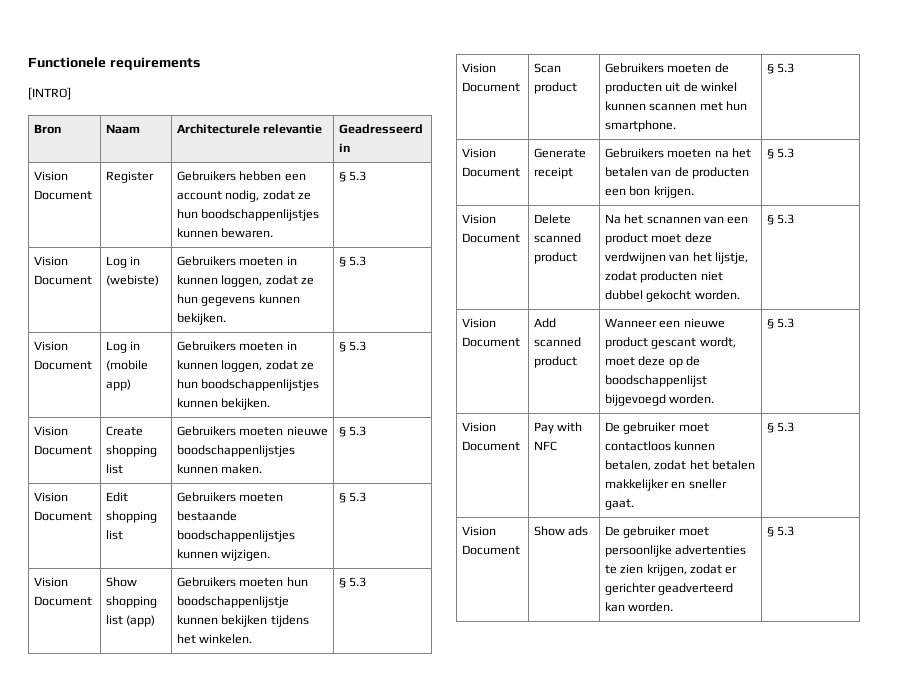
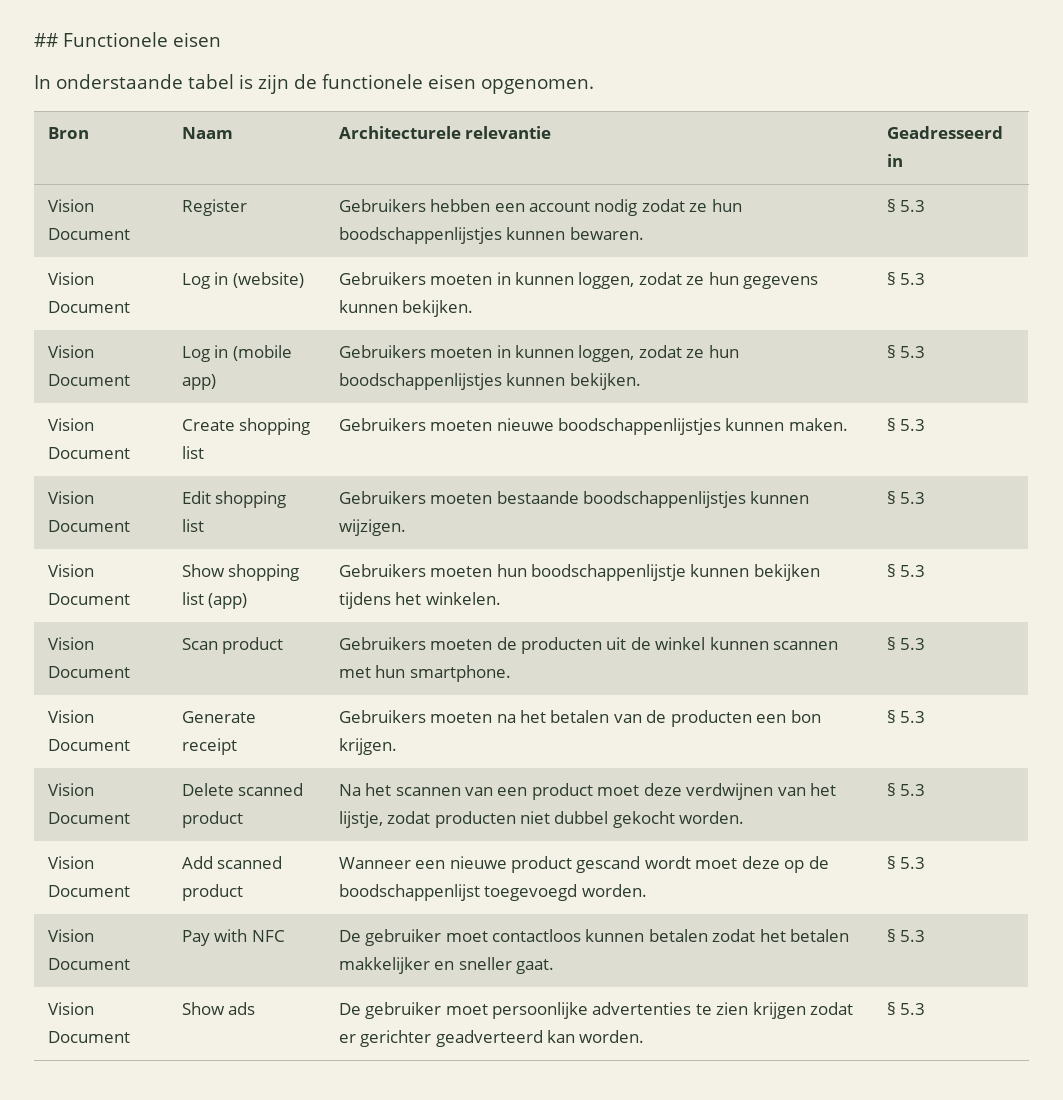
[28,57,200,70] [28,87,71,100] Functionele requirements // [INTRO] -> [34,32,221,47] [34,74,594,94] ## Functionele eisen // In onderstaande tabel is zijn de functionele eisen opgenomen.
[225,190,260,202] nodig, -> [594,199,638,216] nodig
[105,275,159,286] (webiste) -> [232,272,304,288] (website)
[646,216,701,224] scnannen -> [395,787,461,796] scannen
[651,337,736,349] gescant wordt, -> [576,856,691,873] gescand wordt
[604,394,666,406] bijgevoegd -> [484,884,578,901] toegevoegd
[604,460,651,471] betalen, -> [648,929,708,942] betalen
[646,564,687,576] krijgen, -> [752,1002,806,1019] krijgen

